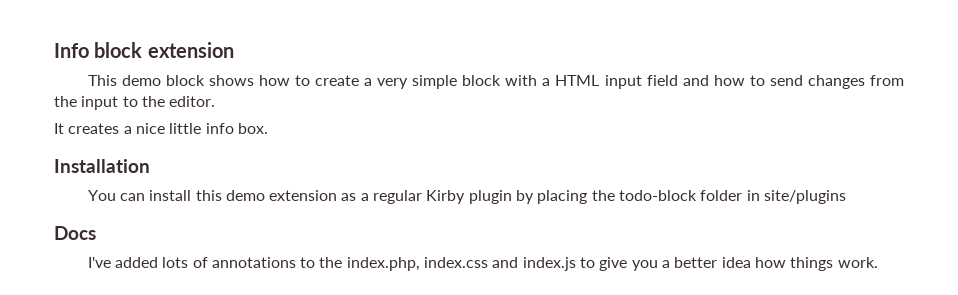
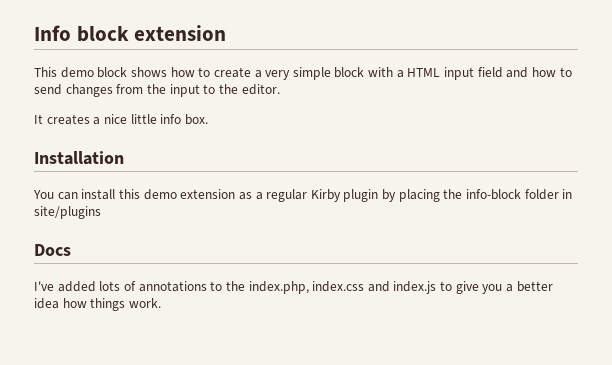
[619,190,698,201] todo-block -> [466,189,522,200] info-block

